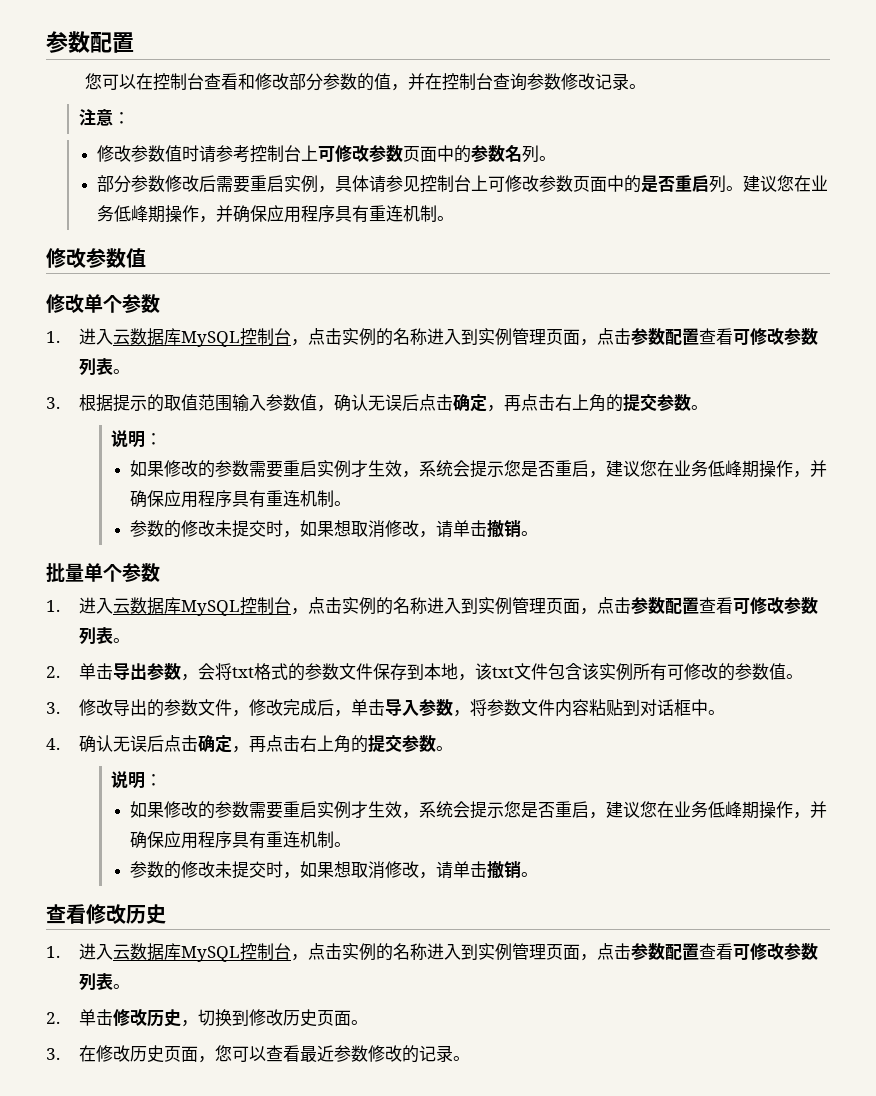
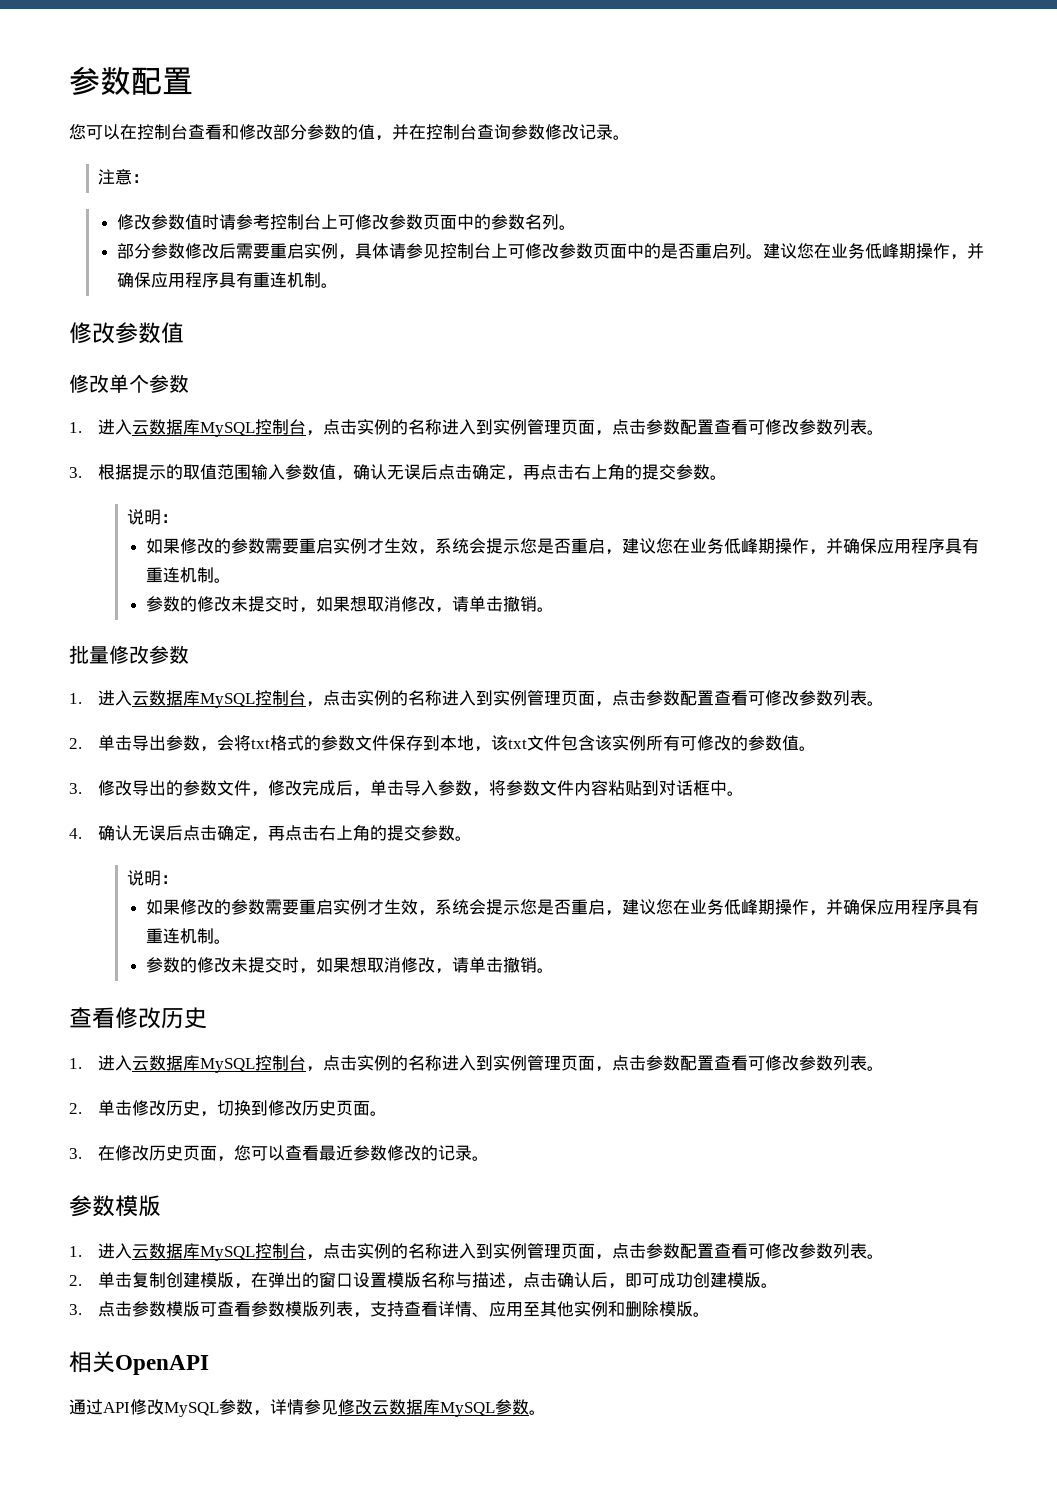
[84,563,122,582] 单个 -> [109,645,149,664] 修改
(470, 1058) none -> [69,1195,161,1217] [69,1243,885,1261] [69,1272,779,1289] [69,1301,711,1318] [69,1351,209,1375] [69,1399,546,1417] // 参数模版 // 1.进入云数据库MySQL控制台，点击实例的名称进入到实例管理页面，点击参数配置查看可修改参数列表。 // 2.单击复制创建模版，在弹出的窗口设置模版名称与描述，点击确认后，即可成功创建模版。 // 3.点击参数模版可查看参数模版列表，支持查看详情、应用至其他实例和删除模版。 // 相关OpenAPI // 通过API修改MySQL参数，详情参见修改云数据库MySQL参数。

